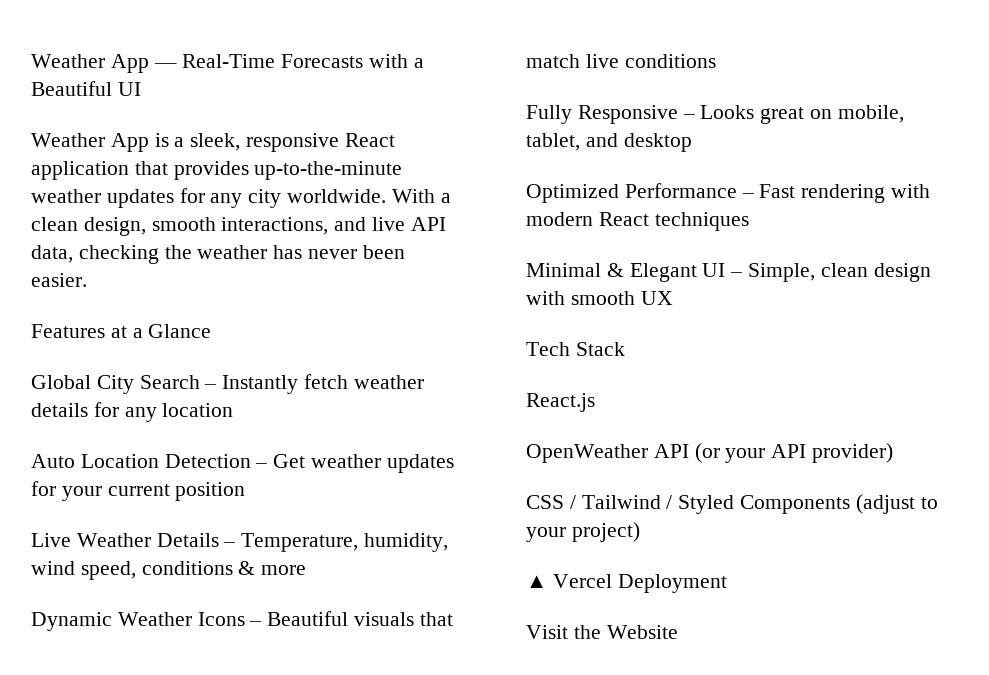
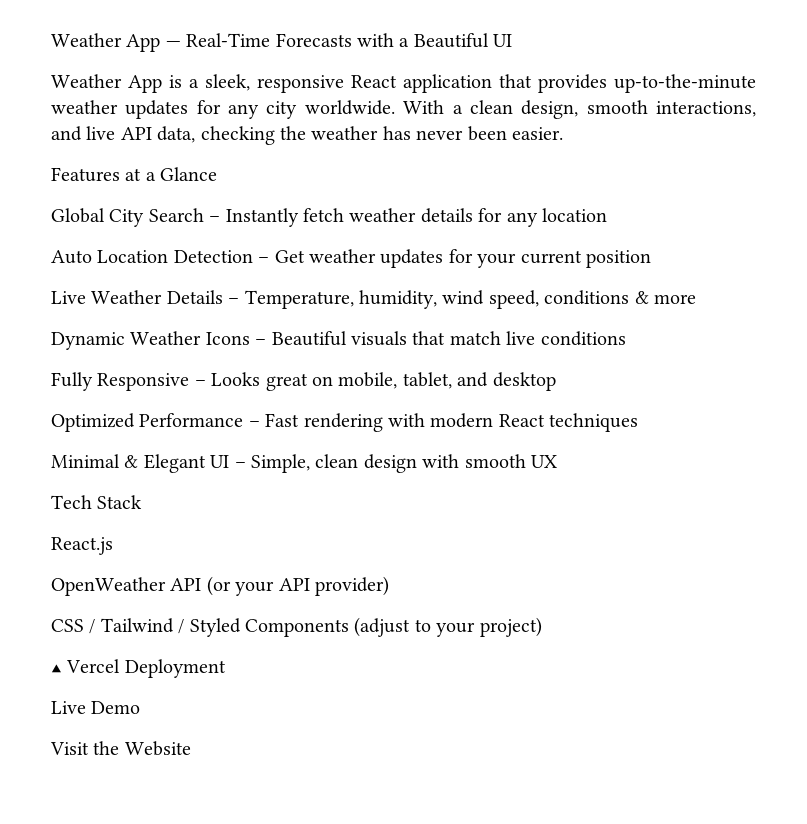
(727, 583) none -> [51,701,141,714] // Live Demo

